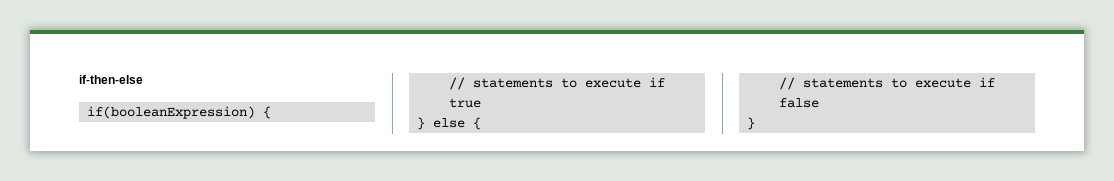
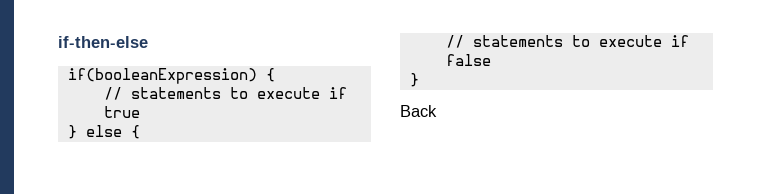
(755, 123) none -> [400,105,437,117] // Back

